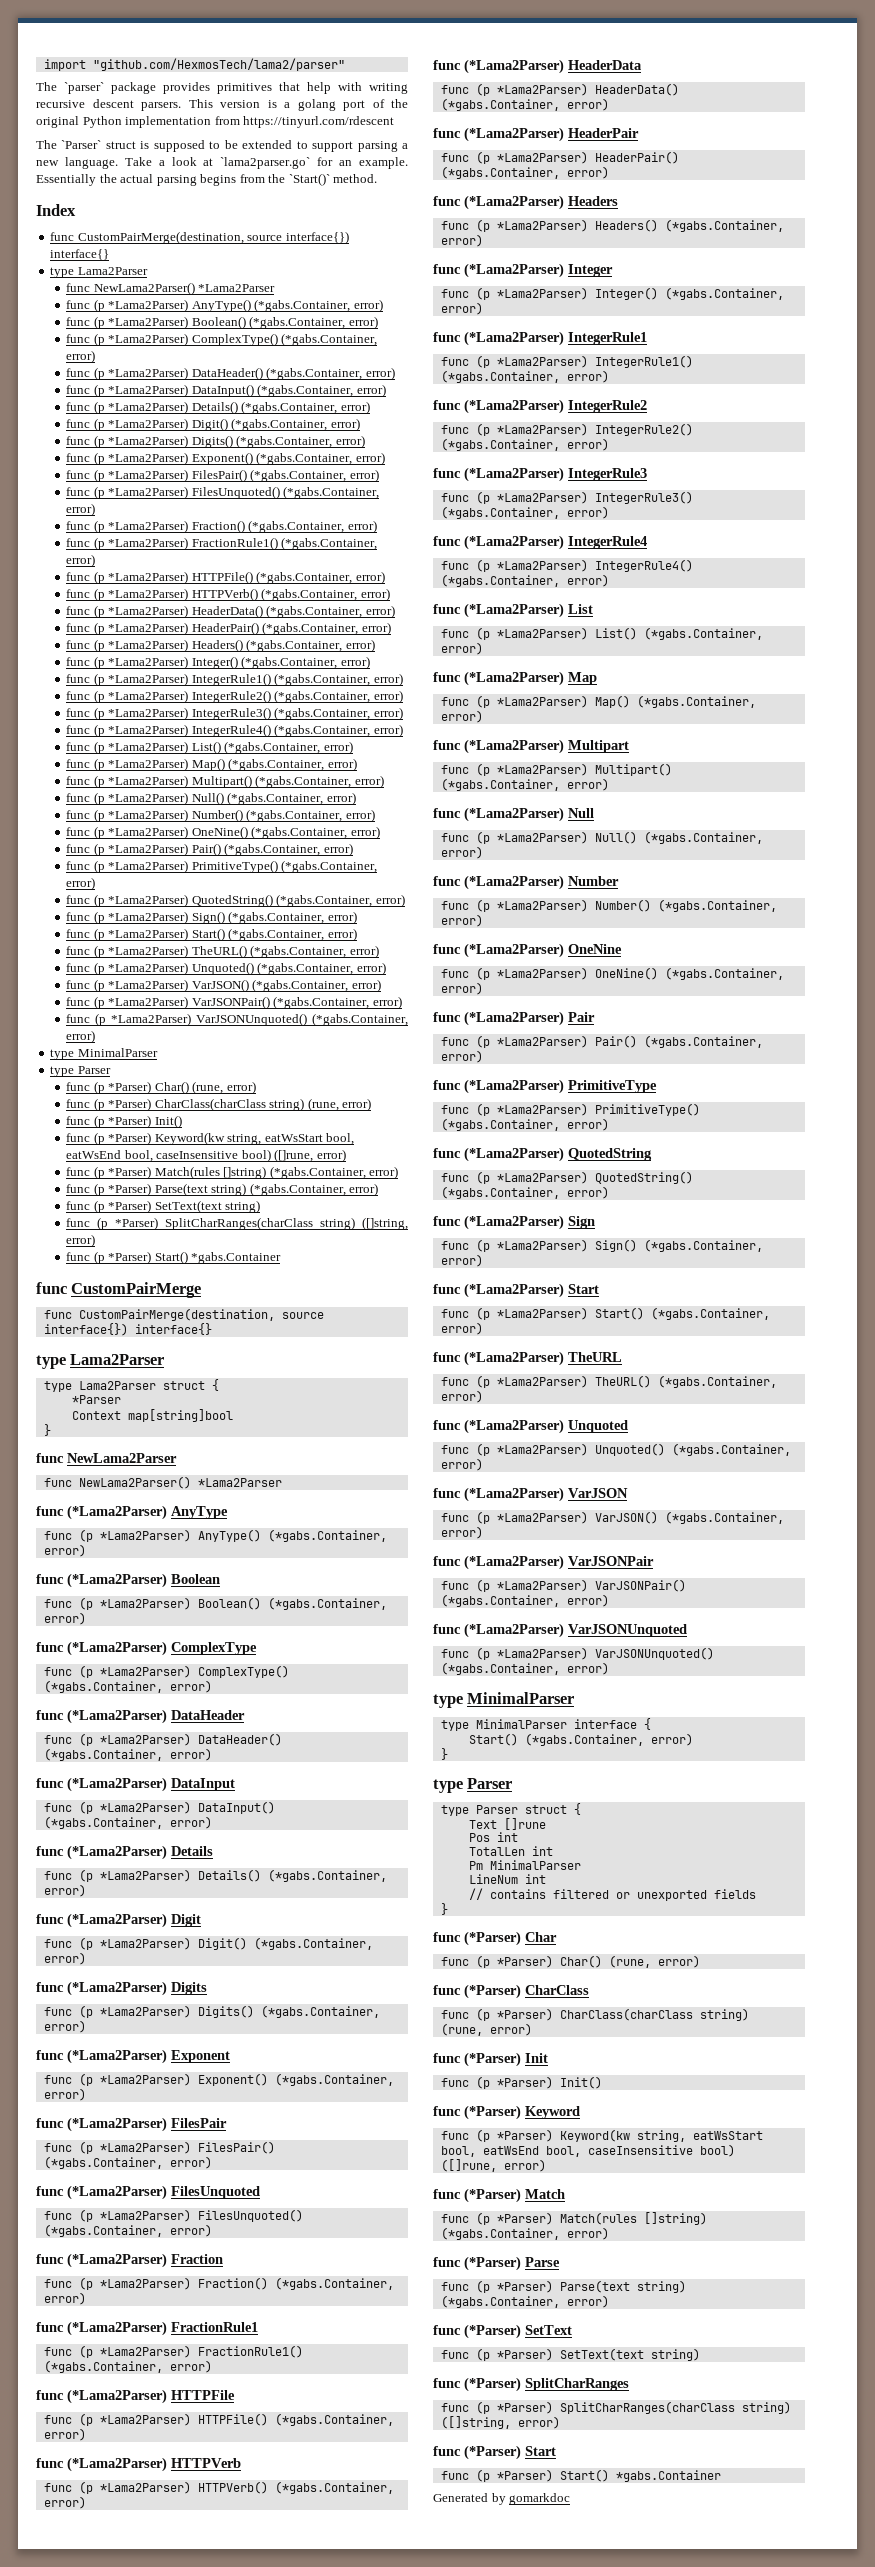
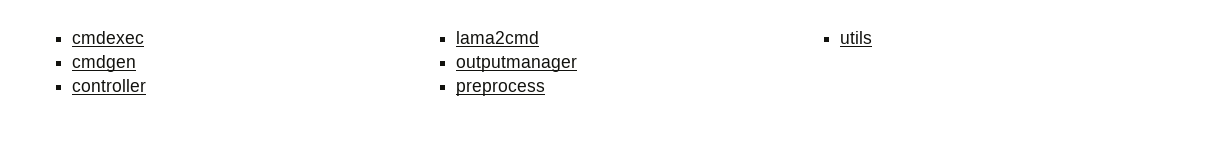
[43,58,345,71] [36,82,408,94] [36,99,408,111] [36,116,395,128] [36,140,408,152] [36,157,408,169] [36,173,378,186] [36,204,76,216] [50,231,349,244] [50,249,110,260] [50,267,148,278] [66,282,276,295] [66,299,383,312] [66,316,378,329] [66,333,378,346] [66,350,96,363] [66,367,395,380] [66,384,386,397] [66,401,370,414] [66,418,360,431] [66,435,365,448] [66,452,385,465] [66,469,379,482] [66,486,380,499] [66,503,96,516] [66,520,377,533] [66,537,378,550] [66,554,96,567] [66,571,385,584] [66,588,390,601] [66,605,395,618] [66,622,391,635] [66,639,375,652] [66,656,370,669] [66,673,403,686] [66,690,403,703] [66,707,403,720] [66,724,403,737] [66,741,353,754] [66,758,357,771] [66,775,384,788] [66,792,356,805] [66,809,375,822] [66,826,380,839] [66,843,353,856] [66,860,378,873] [66,877,96,890] [66,894,405,907] [66,911,357,924] [66,928,357,941] [66,945,379,958] [66,962,386,975] [66,979,381,992] [66,996,402,1009] [66,1013,408,1026] [66,1030,96,1043] [50,1048,158,1060] [50,1066,111,1077] [66,1081,256,1094] [66,1098,372,1111] [66,1115,182,1128] [66,1132,355,1145] [66,1149,346,1162] [66,1166,399,1179] [66,1183,379,1196] [66,1200,261,1213] [66,1217,408,1230] [66,1234,96,1247] [66,1251,282,1264] [36,1282,202,1298] [43,1308,324,1321] [43,1323,212,1336] [36,1354,165,1369] [43,1379,219,1392] [71,1395,121,1404] [71,1409,233,1422] [43,1424,51,1436] [36,1453,177,1463] [43,1476,282,1489] [36,1505,228,1520] [43,1529,387,1542] [43,1544,86,1557] [36,1573,220,1588] [43,1597,387,1610] [43,1612,86,1625] [36,1641,257,1656] [43,1665,289,1678] [43,1680,212,1693] [36,1709,245,1724] [43,1733,282,1746] [43,1748,212,1761] [36,1777,235,1792] [43,1801,275,1814] [43,1816,212,1829] [36,1845,213,1860] [43,1869,387,1882] [43,1884,86,1897] [36,1913,201,1928] [43,1937,373,1950] [43,1952,86,1965] [36,1981,207,1996] [43,2005,380,2018] [43,2020,86,2033] [36,2049,230,2064] [43,2073,394,2086] [43,2088,86,2101] [36,2117,227,2132] [43,2141,275,2154] [43,2156,212,2169] [36,2185,260,2200] [43,2209,303,2222] [43,2224,212,2237] [36,2253,223,2268] [43,2277,394,2290] [43,2292,86,2305] [36,2321,258,2336] [43,2345,303,2358] [43,2360,212,2373] [36,2389,235,2404] [43,2413,394,2426] [43,2428,86,2441] [36,2457,241,2472] [43,2481,394,2494] [43,2496,86,2509] [433,59,642,74] [440,83,679,96] [440,98,609,111] [433,127,639,142] [440,151,679,164] [440,166,609,179] [433,195,618,210] [440,219,784,232] [440,234,483,247] [433,263,613,278] [440,287,784,300] [440,302,483,315] [433,331,647,346] [440,355,693,368] [440,370,609,383] [433,399,647,414] [440,423,693,436] [440,438,609,451] [433,467,647,482] [440,491,693,504] [440,506,609,519] [433,535,647,550] [440,559,693,572] [440,574,609,587] [433,603,593,618] [440,627,763,640] [440,642,483,655] [433,671,597,686] [440,695,756,708] [440,710,483,723] [433,739,629,754] [440,763,672,776] [440,778,609,791] [433,807,594,822] [440,831,763,844] [440,846,483,859] [433,875,619,890] [440,899,777,912] [440,914,483,927] [433,943,622,958] [440,967,784,980] [440,982,483,995] [433,1011,595,1026] [440,1035,763,1048] [440,1050,483,1063] [433,1079,657,1094] [440,1103,700,1116] [440,1118,609,1131] [433,1147,652,1162] [440,1171,693,1184] [440,1186,609,1199] [433,1215,595,1230] [440,1239,763,1252] [440,1254,483,1267] [433,1283,599,1298] [440,1307,770,1320] [440,1322,483,1335] [433,1351,622,1366] [440,1375,777,1388] [440,1390,483,1403] [433,1419,628,1434] [440,1443,791,1456] [440,1458,483,1471] [433,1487,628,1502] [440,1511,784,1524] [440,1526,483,1539] [433,1555,654,1570] [440,1579,686,1592] [440,1594,609,1607] [433,1623,687,1638] [440,1647,714,1660] [440,1662,609,1675] [433,1692,575,1708] [440,1718,651,1731] [468,1733,693,1746] [440,1748,448,1760] [433,1778,513,1793] [440,1803,581,1816] [468,1818,546,1830] [468,1832,518,1842] [468,1846,553,1856] [468,1860,581,1870] [468,1874,546,1884] [468,1888,756,1901] [440,1903,448,1915] [433,1931,557,1946] [440,1955,700,1968] [433,1984,589,1999] [440,2008,749,2021] [440,2023,532,2036] [433,2052,548,2067] [440,2076,602,2089] [433,2105,580,2120] [440,2129,763,2142] [440,2144,735,2157] [440,2159,546,2172] [433,2188,565,2203] [440,2212,707,2225] [440,2227,609,2240] [433,2256,560,2271] [440,2280,686,2293] [440,2295,609,2308] [433,2324,572,2339] [440,2348,700,2361] [433,2377,629,2392] [440,2401,791,2414] [440,2416,560,2429] [433,2445,556,2460] [440,2469,721,2482] [433,2493,571,2505] import "github.com/HexmosTech/lama2/parser" // The `parser` package provides primitives that help with writing recursive descent parsers. This version is a golang port of the original Python implementation from https://tinyurl.com/rdescent // The `Parser` struct is supposed to be extended to support parsing a new language. Take a look at `lama2parser.go` for an example. Essentially the actual parsing begins from the `Start()` method. // Index // func CustomPairMerge(destination, source interface{}) interface{} // type Lama2Parser // func NewLama2Parser() *Lama2Parser // func (p *Lama2Parser) AnyType() (*gabs.Container, error) // func (p *Lama2Parser) Boolean() (*gabs.Container, error) // func (p *Lama2Parser) ComplexType() (*gabs.Container, error) // func (p *Lama2Parser) DataHeader() (*gabs.Container, error) // func (p *Lama2Parser) DataInput() (*gabs.Container, error) // func (p *Lama2Parser) Details() (*gabs.Container, error) // func (p *Lama2Parser) Digit() (*gabs.Container, error) // func (p *Lama2Parser) Digits() (*gabs.Container, error) // func (p *Lama2Parser) Exponent() (*gabs.Container, error) // func (p *Lama2Parser) FilesPair() (*gabs.Container, error) // func (p *Lama2Parser) FilesUnquoted() (*gabs.Container, error) // func (p *Lama2Parser) Fraction() (*gabs.Container, error) // func (p *Lama2Parser) FractionRule1() (*gabs.Container, error) // func (p *Lama2Parser) HTTPFile() (*gabs.Container, error) // func (p *Lama2Parser) HTTPVerb() (*gabs.Container, error) // func (p *Lama2Parser) HeaderData() (*gabs.Container, error) // func (p *Lama2Parser) HeaderPair() (*gabs.Container, error) // func (p *Lama2Parser) Headers() (*gabs.Container, error) // func (p *Lama2Parser) Integer() (*gabs.Container, error) // func (p *Lama2Parser) IntegerRule1() (*gabs.Container, error) // func (p *Lama2Parser) IntegerRule2() (*gabs.Container, error) // func (p *Lama2Parser) IntegerRule3() (*gabs.Container, error) // func (p *Lama2Parser) IntegerRule4() (*gabs.Container, error) // func (p *Lama2Parser) List() (*gabs.Container, error) // func (p *Lama2Parser) Map() (*gabs.Container, error) // func (p *Lama2Parser) Multipart() (*gabs.Container, error) // func (p *Lama2Parser) Null() (*gabs.Container, error) // func (p *Lama2Parser) Number() (*gabs.Container, error) // func (p *Lama2Parser) OneNine() (*gabs.Container, error) // func (p *Lama2Parser) Pair() (*gabs.Container, error) // func (p *Lama2Parser) PrimitiveType() (*gabs.Container, error) // func (p *Lama2Parser) QuotedString() (*gabs.Container, error) // func (p *Lama2Parser) Sign() (*gabs.Container, error) // func (p *Lama2Parser) Start() (*gabs.Container, error) // func (p *Lama2Parser) TheURL() (*gabs.Container, error) // func (p *Lama2Parser) Unquoted() (*gabs.Container, error) // func (p *Lama2Parser) VarJSON() (*gabs.Container, error) // func (p *Lama2Parser) VarJSONPair() (*gabs.Container, error) // func (p *Lama2Parser) VarJSONUnquoted() (*gabs.Container, error) // type MinimalParser // type Parser // func (p *Parser) Char() (rune, error) // func (p *Parser) CharClass(charClass string) (rune, error) // func (p *Parser) Init() // func (p *Parser) Keyword(kw string, eatWsStart bool, eatWsEnd bool, caseInsensitive bool) ([]rune, error) // func (p *Parser) Match(rules []string) (*gabs.Container, error) // func (p *Parser) Parse(text string) (*gabs.Container, error) // func (p *Parser) SetText(text string) // func (p *Parser) SplitCharRanges(charClass string) ([]string, error) // func (p *Parser) Start() *gabs.Container // func CustomPairMerge // func CustomPairMerge(destination, source interface{}) interface{} // type Lama2Parser // type Lama2Parser struct { // *Parser // Context map[string]bool // } // func NewLama2Parser // func NewLama2Parser() *Lama2Parser // func (*Lama2Parser) AnyType // func (p *Lama2Parser) AnyType() (*gabs.Container, error) // func (*Lama2Parser) Boolean // func (p *Lama2Parser) Boolean() (*gabs.Container, error) // func (*Lama2Parser) ComplexType // func (p *Lama2Parser) ComplexType() (*gabs.Container, error) // func (*Lama2Parser) DataHeader // func (p *Lama2Parser) DataHeader() (*gabs.Container, error) // func (*Lama2Parser) DataInput // func (p *Lama2Parser) DataInput() (*gabs.Container, error) // func (*Lama2Parser) Details // func (p *Lama2Parser) Details() (*gabs.Container, error) // func (*Lama2Parser) Digit // func (p *Lama2Parser) Digit() (*gabs.Container, error) // func (*Lama2Parser) Digits // func (p *Lama2Parser) Digits() (*gabs.Container, error) // func (*Lama2Parser) Exponent // func (p *Lama2Parser) Exponent() (*gabs.Container, error) // func (*Lama2Parser) FilesPair // func (p *Lama2Parser) FilesPair() (*gabs.Container, error) // func (*Lama2Parser) FilesUnquoted // func (p *Lama2Parser) FilesUnquoted() (*gabs.Container, error) // func (*Lama2Parser) Fraction // func (p *Lama2Parser) Fraction() (*gabs.Container, error) // func (*Lama2Parser) FractionRule1 // func (p *Lama2Parser) FractionRule1() (*gabs.Container, error) // func (*Lama2Parser) HTTPFile // func (p *Lama2Parser) HTTPFile() (*gabs.Container, error) // func (*Lama2Parser) HTTPVerb // func (p *Lama2Parser) HTTPVerb() (*gabs.Container, error) // func (*Lama2Parser) HeaderData // func (p *Lama2Parser) HeaderData() (*gabs.Container, error) // func (*Lama2Parser) HeaderPair // func (p *Lama2Parser) HeaderPair() (*gabs.Container, error) // func (*Lama2Parser) Headers // func (p *Lama2Parser) Headers() (*gabs.Container, error) // func (*Lama2Parser) Integer // func (p *Lama2Parser) Integer() (*gabs.Container, error) // func (*Lama2Parser) IntegerRule1 // func (p *Lama2Parser) IntegerRule1() (*gabs.Container, error) // func (*Lama2Parser) IntegerRule2 // func (p *Lama2Parser) IntegerRule2() (*gabs.Container, error) // func (*Lama2Parser) IntegerRule3 // func (p *Lama2Parser) IntegerRule3() (*gabs.Container, error) // func (*Lama2Parser) IntegerRule4 // func (p *Lama2Parser) IntegerRule4() (*gabs.Container, error) // func (*Lama2Parser) List // func (p *Lama2Parser) List() (*gabs.Container, error) // func (*Lama2Parser) Map // func (p *Lama2Parser) Map() (*gabs.Container, error) // func (*Lama2Parser) Multipart // func (p *Lama2Parser) Multipart() (*gabs.Container, error) // func (*Lama2Parser) Null // func (p *Lama2Parser) Null() (*gabs.Container, error) // func (*Lama2Parser) Number // func (p *Lama2Parser) Number() (*gabs.Container, error) // func (*Lama2Parser) OneNine // func (p *Lama2Parser) OneNine() (*gabs.Container, error) // func (*Lama2Parser) Pair // func (p *Lama2Parser) Pair() (*gabs.Container, error) // func (*Lama2Parser) PrimitiveType // func (p *Lama2Parser) PrimitiveType() (*gabs.Container, error) // func (*Lama2Parser) QuotedString // func (p *Lama2Parser) QuotedString() (*gabs.Container, error) // func (*Lama2Parser) Sign // func (p *Lama2Parser) Sign() (*gabs.Container, error) // func (*Lama2Parser) Start // func (p *Lama2Parser) Start() (*gabs.Container, error) // func (*Lama2Parser) TheURL // func (p *Lama2Parser) TheURL() (*gabs.Container, error) // func (*Lama2Parser) Unquoted // func (p *Lama2Parser) Unquoted() (*gabs.Container, error) // func (*Lama2Parser) VarJSON // func (p *Lama2Parser) VarJSON() (*gabs.Container, error) // func (*Lama2Parser) VarJSONPair // func (p *Lama2Parser) VarJSONPair() (*gabs.Container, error) // func (*Lama2Parser) VarJSONUnquoted // func (p *Lama2Parser) VarJSONUnquoted() (*gabs.Container, error) // type MinimalParser // type MinimalParser interface { // Start() (*gabs.Container, error) // } // type Parser // type Parser struct { // Text []rune // Pos int // TotalLen int // Pm MinimalParser // LineNum int // // contains filtered or unexported fields // } // func (*Parser) Char // func (p *Parser) Char() (rune, error) // func (*Parser) CharClass // func (p *Parser) CharClass(charClass string) (rune, error) // func (*Parser) Init // func (p *Parser) Init() // func (*Parser) Keyword // func (p *Parser) Keyword(kw string, eatWsStart bool, eatWsEnd bool, caseInsensitive bool) ([]rune, error) // func (*Parser) Match // func (p *Parser) Match(rules []string) (*gabs.Container, error) // func (*Parser) Parse // func (p *Parser) Parse(text string) (*gabs.Container, error) // func (*Parser) SetText // func (p *Parser) SetText(text string) // func (*Parser) SplitCharRanges // func (p *Parser) SplitCharRanges(charClass string) ([]string, error) // func (*Parser) Start // func (p *Parser) Start() *gabs.Container // Generated by gomarkdoc -> [72,31,145,44] [72,55,137,72] [72,79,147,92] [456,31,540,44] [456,56,578,72] [456,81,546,96] [840,31,873,44] cmdexec // cmdgen // controller // lama2cmd // outputmanager // preprocess // utils

